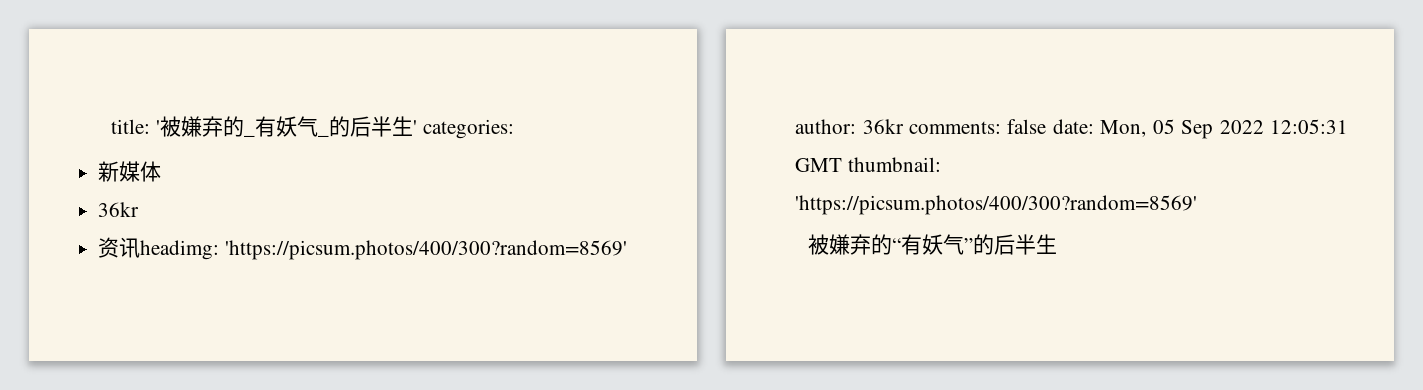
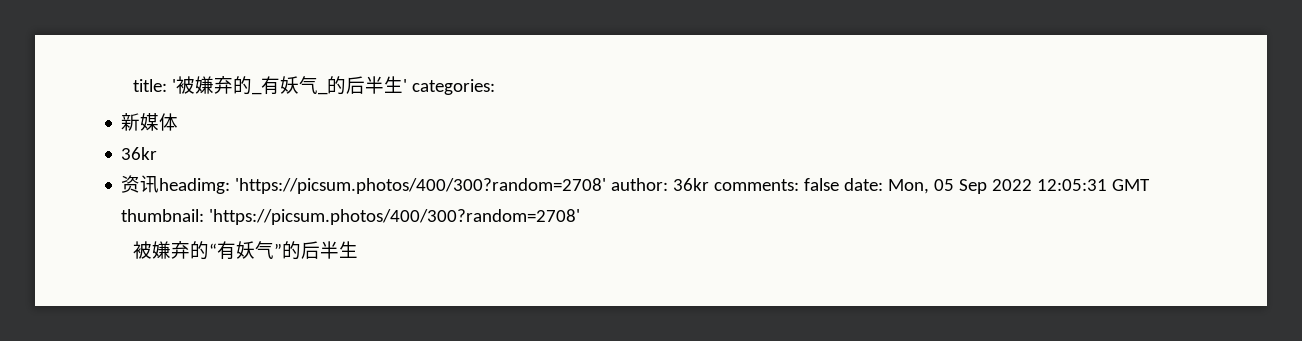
[224,240,627,260] 'https://picsum.photos/400/300?random=8569' -> [235,178,607,194] 'https://picsum.photos/400/300?random=2708'
[795,195,1198,215] 'https://picsum.photos/400/300?random=8569' -> [209,209,581,225] 'https://picsum.photos/400/300?random=2708'

